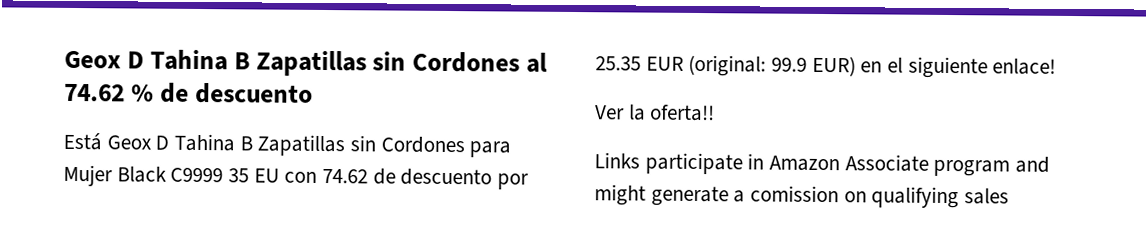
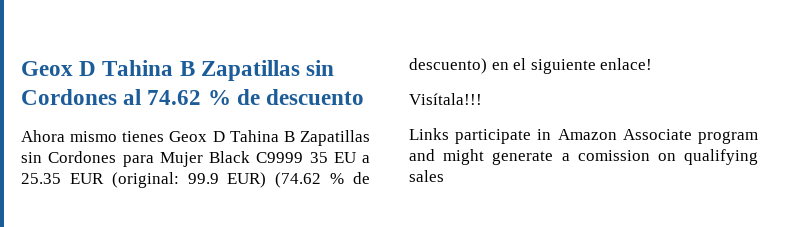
[63,132,102,151] Está -> [21,130,165,142] Ahora mismo tienes
[284,168,530,190] con 74.62 de descuento por -> [362,155,370,163] a
(856, 66) none -> [275,172,370,188] [409,58,487,74] (74.62 % de descuento)
[595,104,716,122] Ver la oferta!! -> [409,93,482,105] Visítala!!!

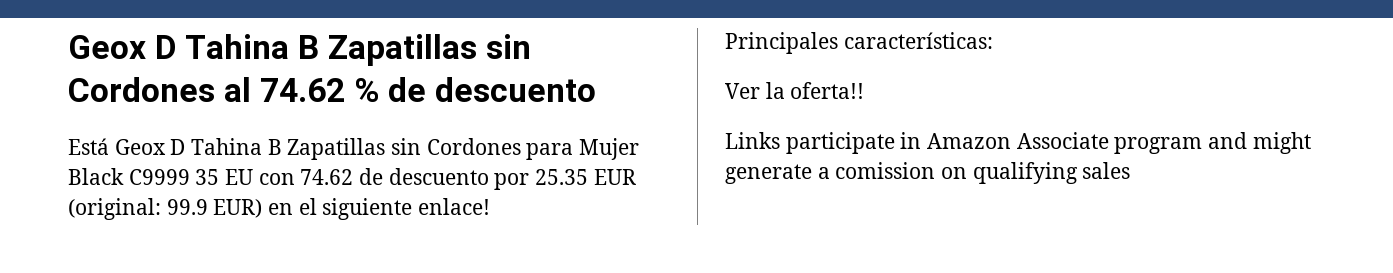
[21,130,165,142] Ahora mismo tienes -> [68,138,109,155] Está
[362,155,370,163] a -> [258,168,530,190] con 74.62 de descuento por
[275,172,370,188] [409,58,487,74] (74.62 % de descuento) -> (263, 208) none
[409,93,482,105] Visítala!!! -> [725,32,993,54] [725,82,865,99] Principales características: // Ver la oferta!!

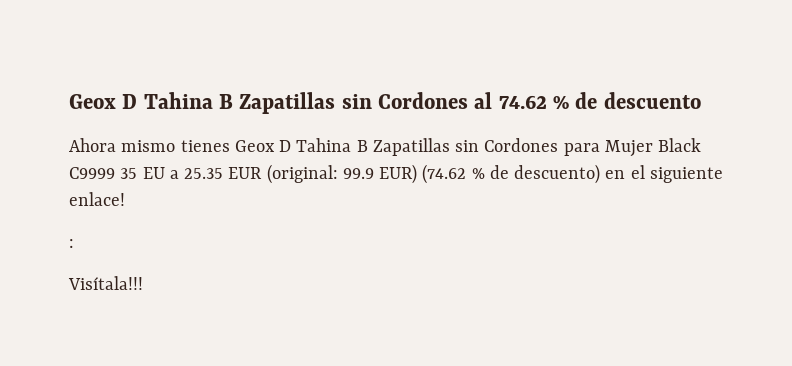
[68,138,109,155] Está -> [69,138,230,152] Ahora mismo tienes
[258,168,530,190] con 74.62 de descuento por -> [169,170,179,179] a
(263, 208) none -> [422,164,601,184] (74.62 % de descuento)
[725,32,993,54] [725,82,865,99] [725,132,1311,154] [725,162,1131,184] Principales características: // Ver la oferta!! // Links participate in Amazon Associate program and might generate a comission on qualifying sales -> [69,239,74,248] [68,276,143,290] : // Visítala!!!

